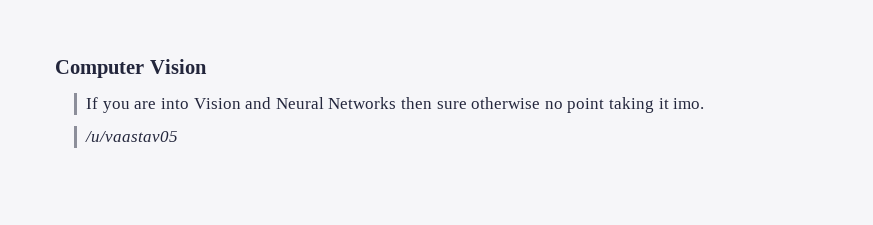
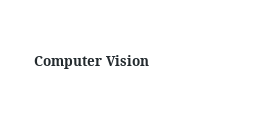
[86,97,705,113] [85,131,179,142] // If you are into Vision and Neural Networks then sure otherwise no point taking it imo. // /u/vaastav05 -> (149, 60) none

